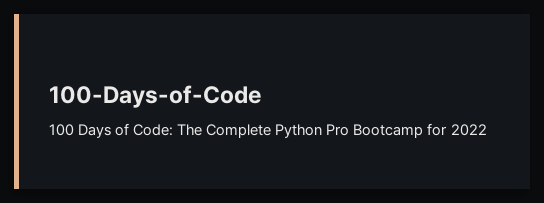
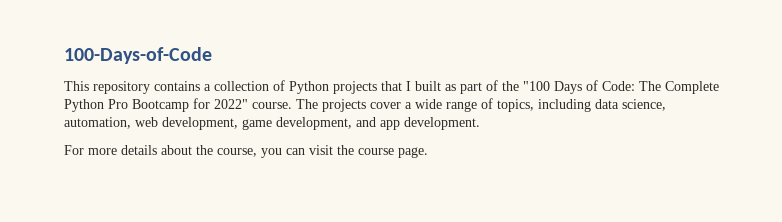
[49,124,74,136] 100 -> [64,80,550,94] This repository contains a collection of Python projects that I built as part of the "100
[450,124,487,136] 2022 -> [214,98,666,112] [64,117,480,130] [64,145,428,158] 2022" course. The projects cover a wide range of topics, including data science, automation, web development, game development, and app development. // For more details about the course, you can visit the course page.

